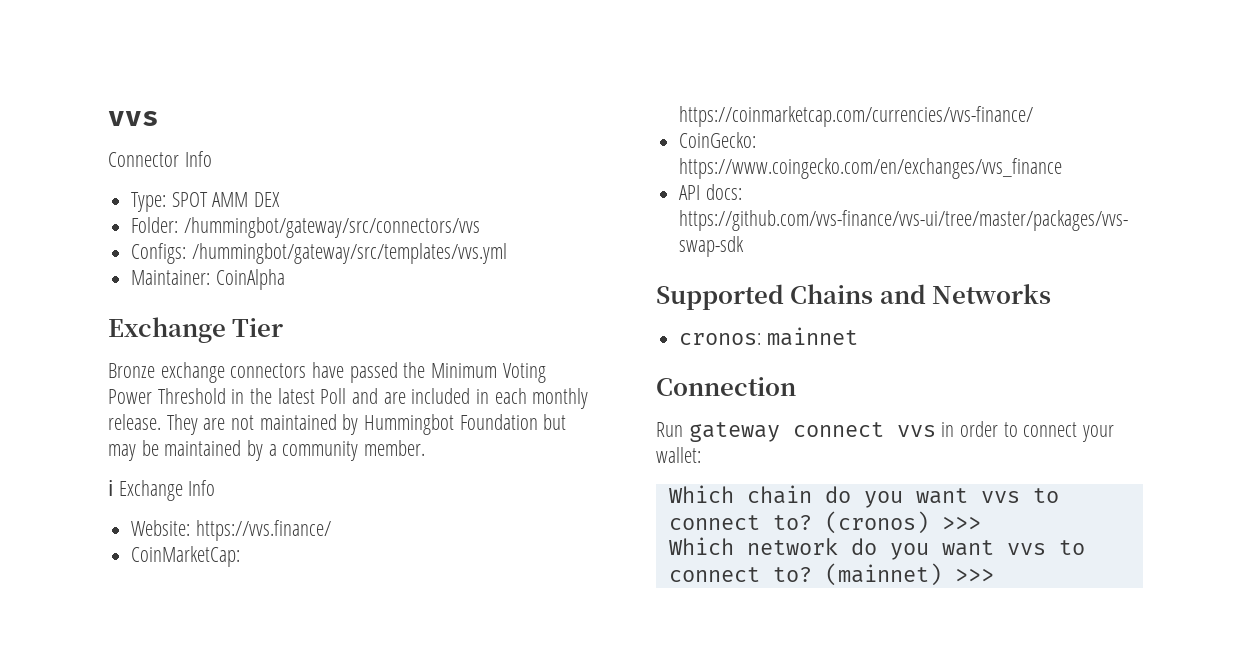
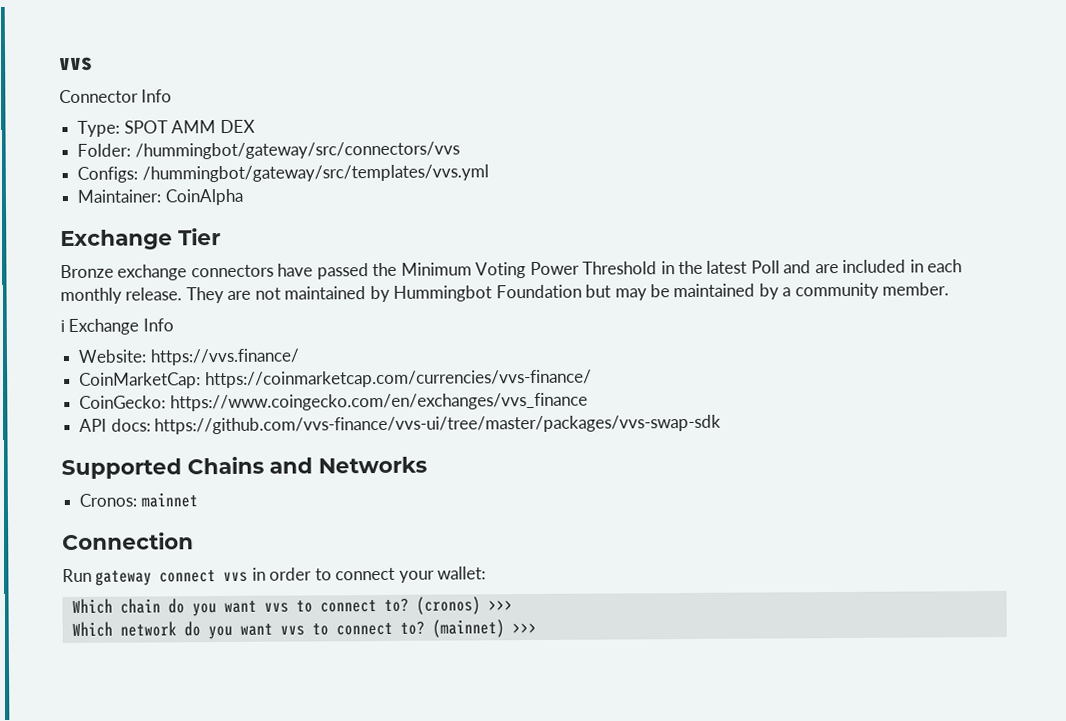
[679,333,762,345] cronos: -> [79,493,138,507] Cronos:

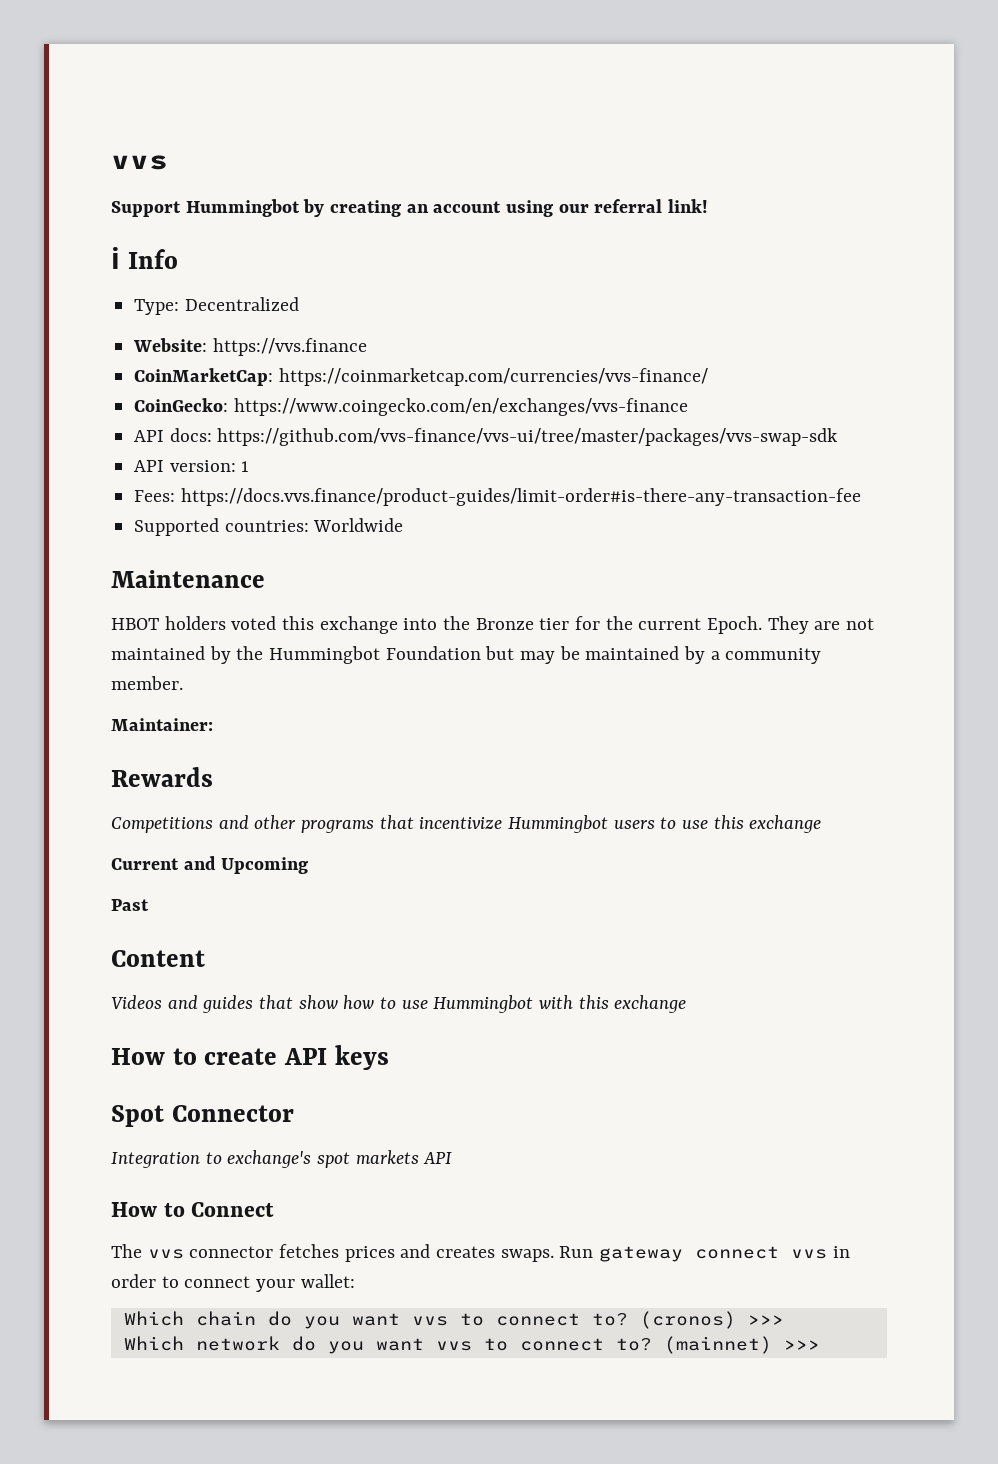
[59,89,173,104] [77,119,255,137] [77,141,460,160] [77,164,489,183] [77,188,243,206] [60,228,221,251] [60,259,963,281] [60,287,183,305] Connector Info // Type: SPOT AMM DEX // Folder: /hummingbot/gateway/src/connectors/vvs // Configs: /hummingbot/gateway/src/templates/vvs.yml // Maintainer: CoinAlpha // Exchange Tier // Bronze exchange connectors have passed the Minimum Voting Power Threshold in the latest Poll and are included in each monthly release. -> [111,199,709,217] [111,247,178,269] [134,297,299,315] [133,338,367,356] [134,368,708,386] [134,398,688,416] [134,428,839,446] [134,460,250,472] [134,488,861,506] [134,518,404,536] [111,570,265,588] [111,616,763,634] Support Hummingbot by creating an account using our referral link! // ℹ Info // Type: Decentralized // Website: https://vvs.finance // CoinMarketCap: https://coinmarketcap.com/currencies/vvs-finance/ // CoinGecko: https://www.coingecko.com/en/exchanges/vvs-finance // API docs: https://github.com/vvs-finance/vvs-ui/tree/master/packages/vvs-swap-sdk // API version: 1 // Fees: https://docs.vvs.finance/product-guides/limit-order#is-there-any-transaction-fee // Supported countries: Worldwide // Maintenance // HBOT holders voted this exchange into the Bronze tier for the current Epoch.
(390, 294) none -> [236,646,264,660] the
[60,318,174,335] [78,348,300,366] [79,369,592,389] [79,392,588,412] [79,414,722,435] [61,456,427,480] [79,492,198,508] [62,532,194,551] ℹ Exchange Info // Website: https://vvs.finance/ // CoinMarketCap: https://coinmarketcap.com/currencies/vvs-finance/ // CoinGecko: https://www.coingecko.com/en/exchanges/vvs_finance // API docs: https://github.com/vvs-finance/vvs-ui/tree/master/packages/vvs-swap-sdk // Supported Chains and Networks // Cronos: mainnet // Connection // -> [111,718,213,731] [111,767,213,787] [111,815,822,833] [111,856,309,874] [111,899,149,911] [111,950,205,967] [111,995,687,1013] [111,1045,389,1070] [111,1105,294,1127] [111,1150,453,1168] [111,1202,275,1217] [111,1244,554,1262] Maintainer: // Rewards // Competitions and other programs that incentivize Hummingbot users to use this exchange // Current and Upcoming // Past // Content // Videos and guides that show how to use Hummingbot with this exchange // How to create API keys // Spot Connector // Integration to exchange's spot markets API // How to Connect // The vvs connector fetches prices and creates swaps.

